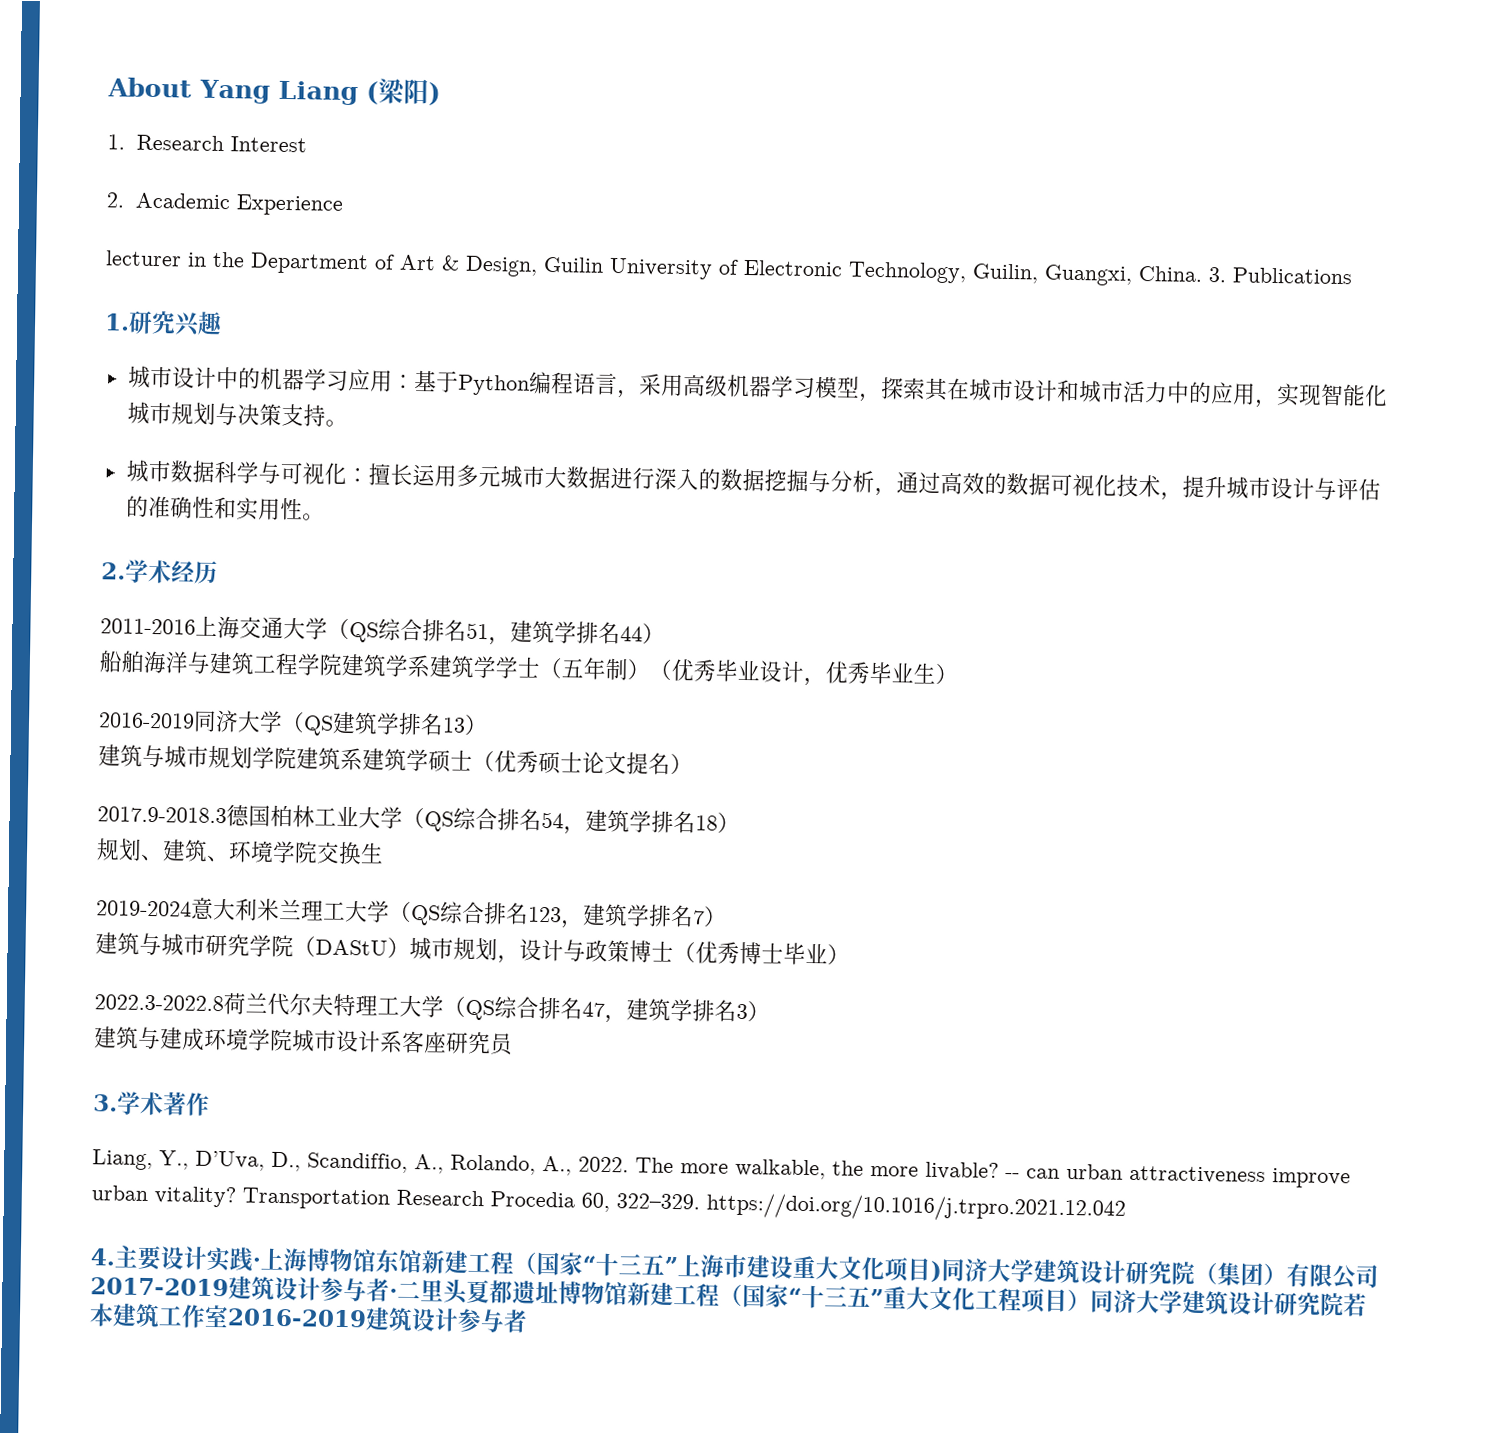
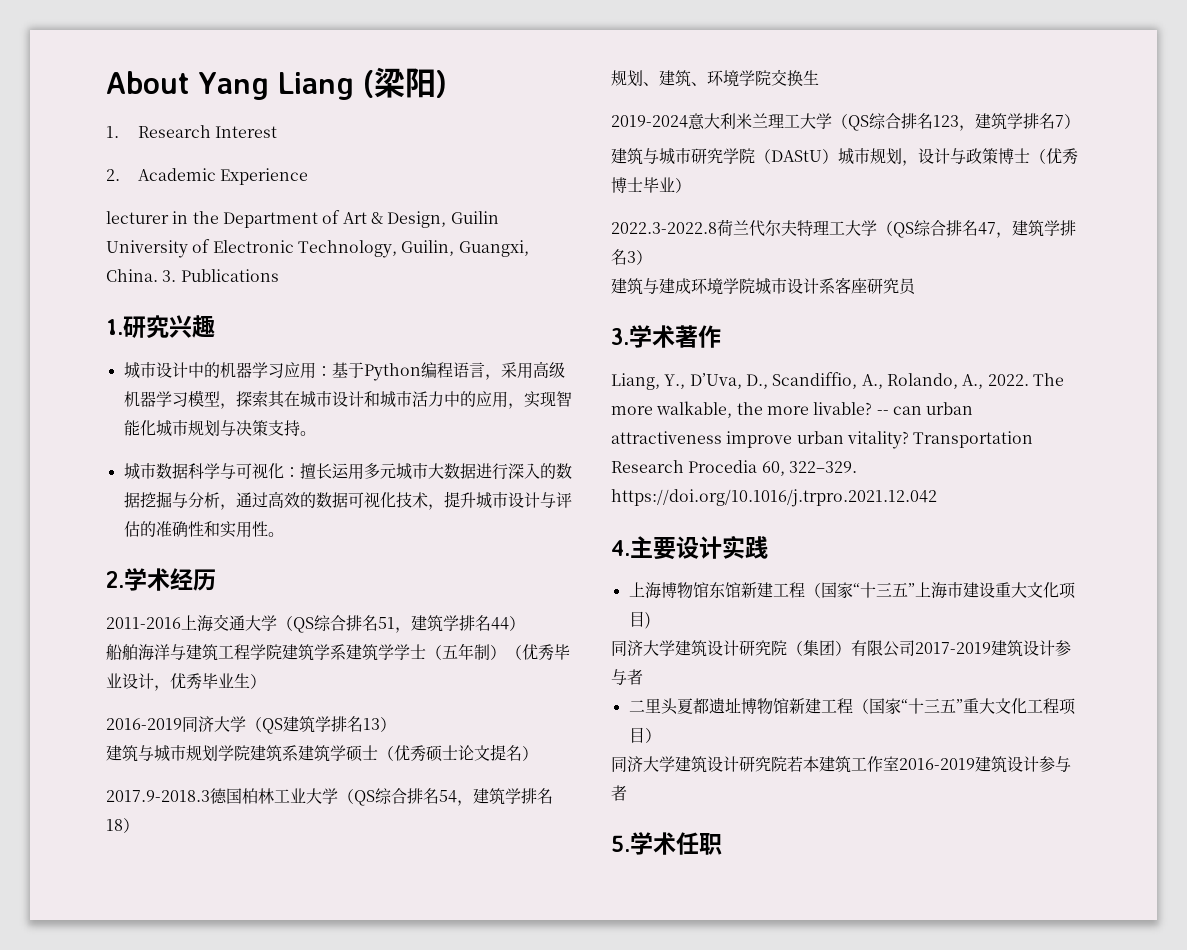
[252,1257,261,1268] · -> (768, 547) //
(942, 1271) none -> (651, 620) //
[389,1288,398,1299] · -> (643, 677) //
(1091, 1300) none -> (661, 735) //
(528, 1321) none -> [611,832,722,855] // 5.学术任职

